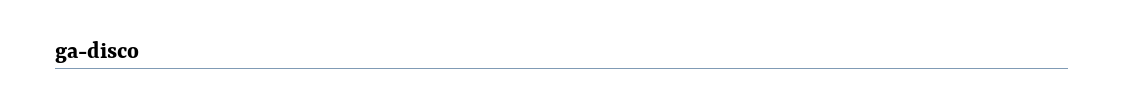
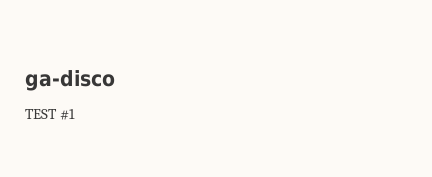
(139, 52) none -> [25,109,75,120] // TEST #1

